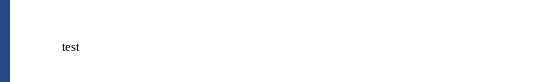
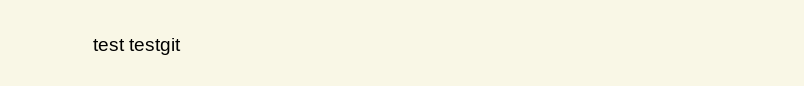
(80, 47) none -> [129,38,182,55] testgit

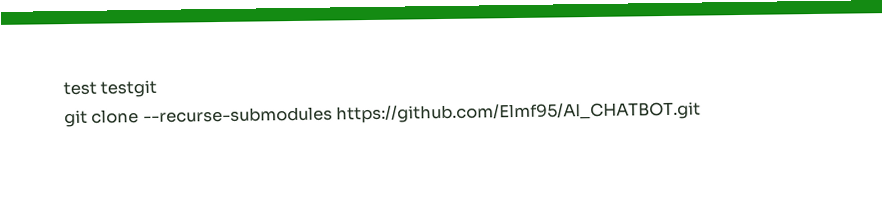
(182, 46) none -> [64,101,702,128] // git clone --recurse-submodules https://github.com/Elmf95/AI_CHATBOT.git

